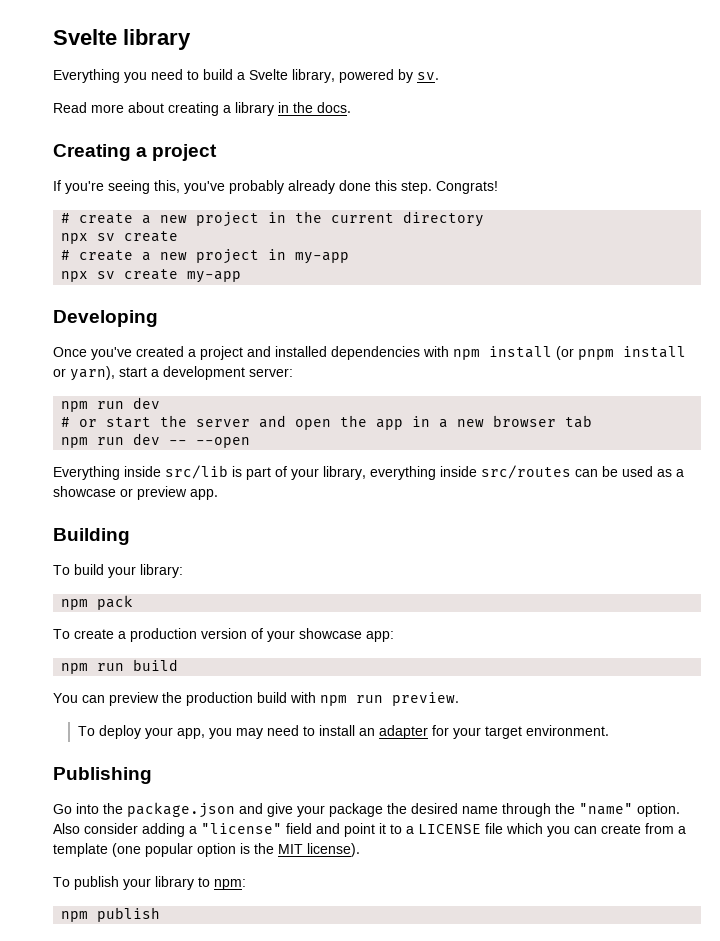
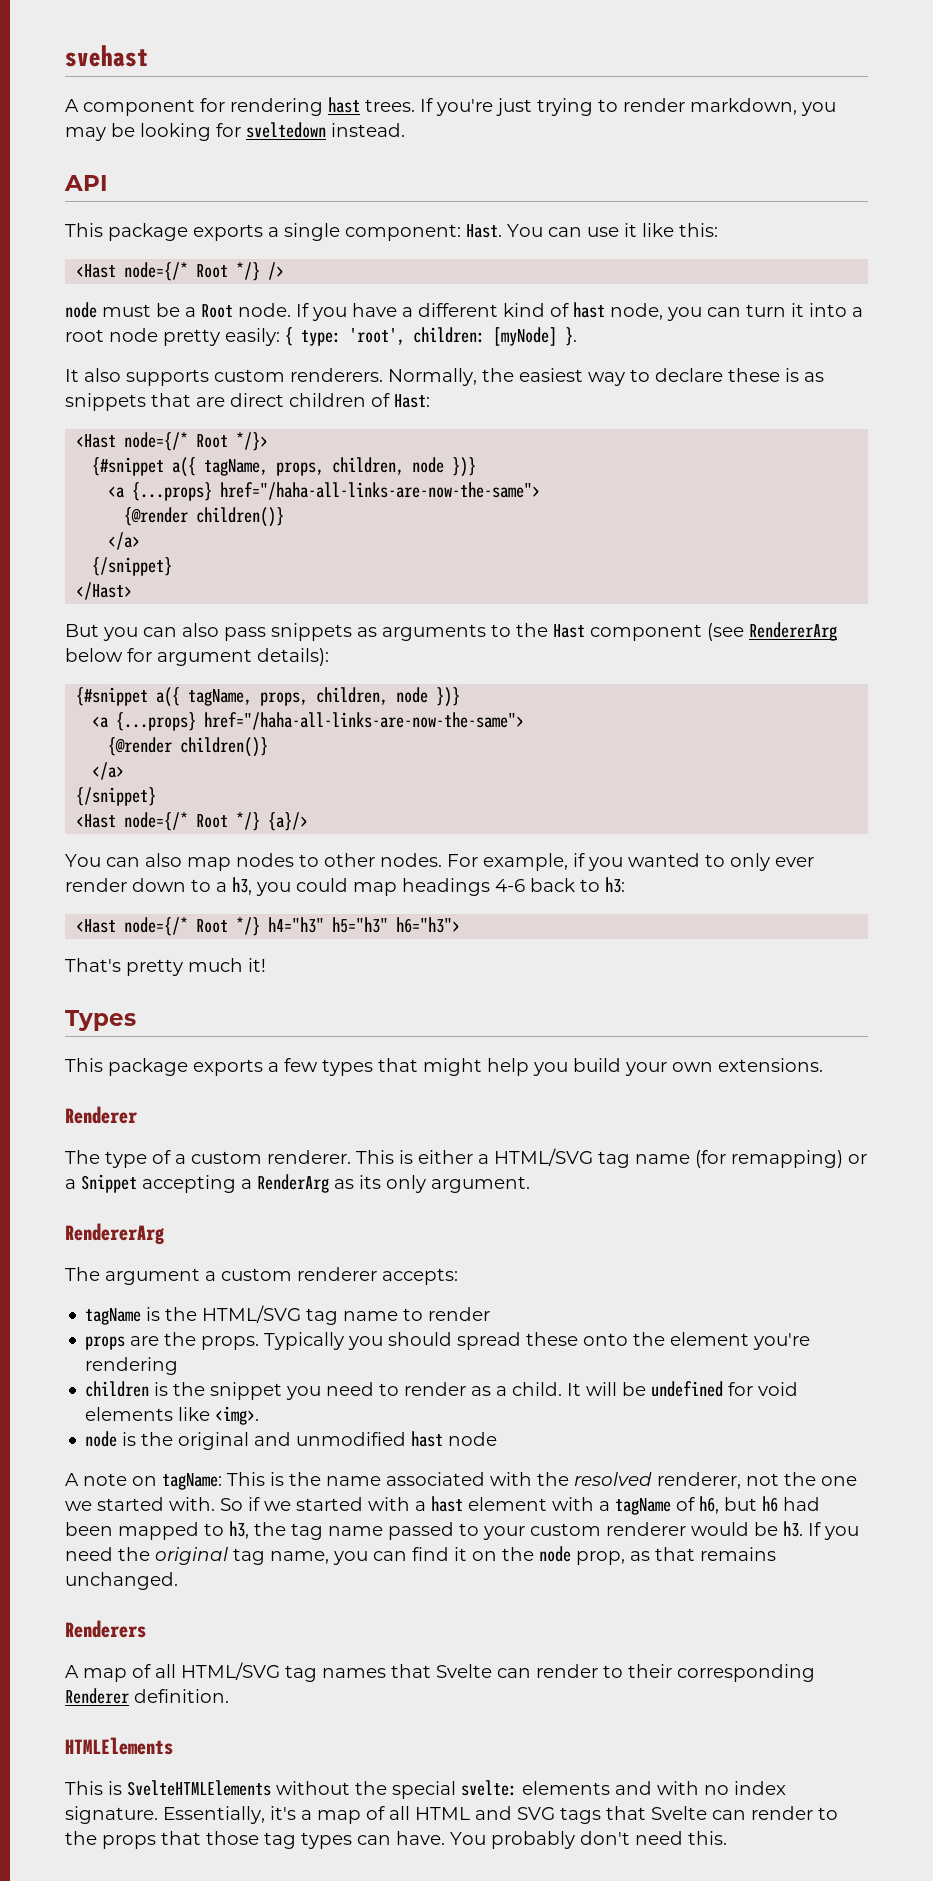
[53,29,191,50] [53,69,439,83] [53,102,351,116] [53,144,218,161] [53,180,498,194] [61,211,485,227] [61,231,179,244] [61,249,350,264] [61,269,242,283] [53,310,158,327] [53,346,686,360] [53,366,293,381] [61,397,161,412] [61,415,593,430] [61,433,251,448] [53,465,684,480] [53,486,218,500] [53,528,130,545] [53,564,183,578] [61,595,134,610] [53,628,394,642] [61,659,179,674] [53,692,459,706] [77,725,609,739] [53,767,152,784] [53,802,680,818] [53,823,686,837] [53,843,360,857] [53,876,246,890] [61,907,161,922] Svelte library // Everything you need to build a Svelte library, powered by sv. // Read more about creating a library in the docs. // Creating a project // If you're seeing this, you've probably already done this step. Congrats! // # create a new project in the current directory // npx sv create // # create a new project in my-app // npx sv create my-app // Developing // Once you've created a project and installed dependencies with npm install (or pnpm install or yarn), start a development server: // npm run dev // # or start the server and open the app in a new browser tab // npm run dev -- --open // Everything inside src/lib is part of your library, everything inside src/routes can be used as a showcase or preview app. // Building // To build your library: // npm pack // To create a production version of your showcase app: // npm run build // You can preview the production build with npm run preview. // To deploy your app, you may need to install an adapter for your target environment. // Publishing // Go into the package.json and give your package the desired name through the "name" option. Also consider adding a "license" field and point it to a LICENSE file which you can create from a template (one popular option is the MIT license). // To publish your library to npm: // npm publish -> [65,45,149,67] [65,97,836,116] [65,122,405,141] [64,175,108,191] [65,223,718,241] [76,262,285,281] [65,302,863,321] [65,327,577,346] [65,368,824,386] [65,393,430,411] [76,432,269,451] [92,457,477,477] [108,482,541,501] [124,507,285,527] [108,532,141,550] [92,557,173,576] [76,582,133,600] [65,622,837,641] [65,648,329,666] [76,687,461,707] [92,712,525,731] [108,737,269,757] [92,762,125,780] [76,787,157,806] [76,812,309,831] [65,853,814,871] [65,877,625,896] [76,917,461,936] [65,958,266,976] [65,1010,136,1031] [65,1058,823,1076] [65,1106,138,1124] [65,1148,867,1168] [65,1174,530,1193] [65,1223,165,1245] [65,1267,458,1285] [85,1305,491,1325] [85,1332,811,1350] [85,1357,179,1375] [85,1381,799,1400] [85,1406,260,1425] [85,1431,498,1450] [65,1472,857,1490] [65,1496,820,1515] [65,1521,859,1540] [65,1546,776,1565] [65,1572,178,1590] [65,1620,146,1638] [65,1662,815,1682] [65,1688,229,1704] [65,1737,173,1755] [65,1780,786,1799] [65,1806,838,1824] [65,1831,727,1849] svehast // A component for rendering hast trees. If you're just trying to render markdown, you may be looking for sveltedown instead. // API // This package exports a single component: Hast. You can use it like this: // <Hast node={/* Root */} /> // node must be a Root node. If you have a different kind of hast node, you can turn it into a root node pretty easily: { type: 'root', children: [myNode] }. // It also supports custom renderers. Normally, the easiest way to declare these is as snippets that are direct children of Hast: // <Hast node={/* Root */}> // {#snippet a({ tagName, props, children, node })} // <a {...props} href="/haha-all-links-are-now-the-same"> // {@render children()} // </a> // {/snippet} // </Hast> // But you can also pass snippets as arguments to the Hast component (see RendererArg below for argument details): // {#snippet a({ tagName, props, children, node })} // <a {...props} href="/haha-all-links-are-now-the-same"> // {@render children()} // </a> // {/snippet} // <Hast node={/* Root */} {a}/> // You can also map nodes to other nodes. For example, if you wanted to only ever render down to a h3, you could map headings 4-6 back to h3: // <Hast node={/* Root */} h4="h3" h5="h3" h6="h3"> // That's pretty much it! // Types // This package exports a few types that might help you build your own extensions. // Renderer // The type of a custom renderer. This is either a HTML/SVG tag name (for remapping) or a Snippet accepting a RenderArg as its only argument. // RendererArg // The argument a custom renderer accepts: // tagName is the HTML/SVG tag name to render // props are the props. Typically you should spread these onto the element you're rendering // children is the snippet you need to render as a child. It will be undefined for void elements like <img>. // node is the original and unmodified hast node // A note on tagName: This is the name associated with the resolved renderer, not the one we started with. So if we started with a hast element with a tagName of h6, but h6 had been mapped to h3, the tag name passed to your custom renderer would be h3. If you need the original tag name, you can find it on the node prop, as that remains unchanged. // Renderers // A map of all HTML/SVG tag names that Svelte can render to their corresponding Renderer definition. // HTMLElements // This is SvelteHTMLElements without the special svelte: elements and with no index signature. Essentially, it's a map of all HTML and SVG tags that Svelte can render to the props that those tag types can have. You probably don't need this.

